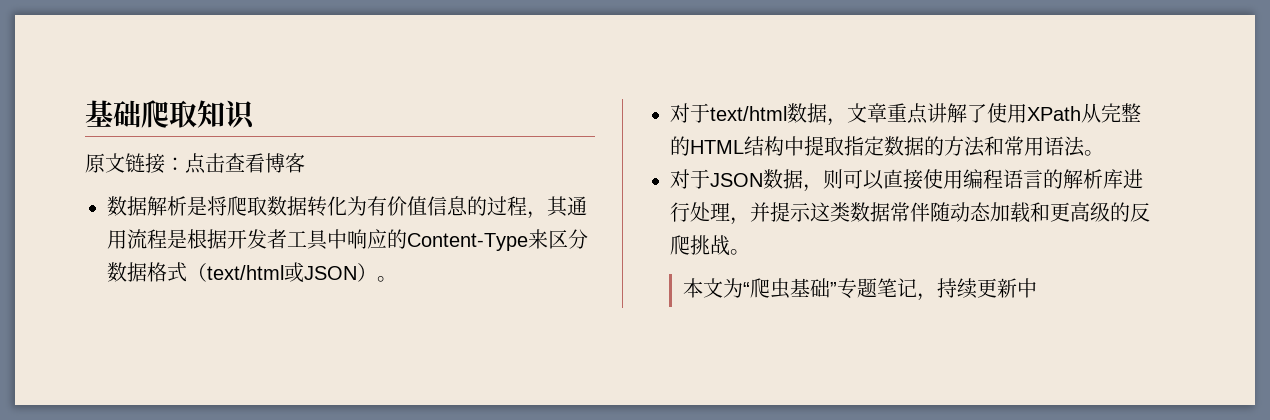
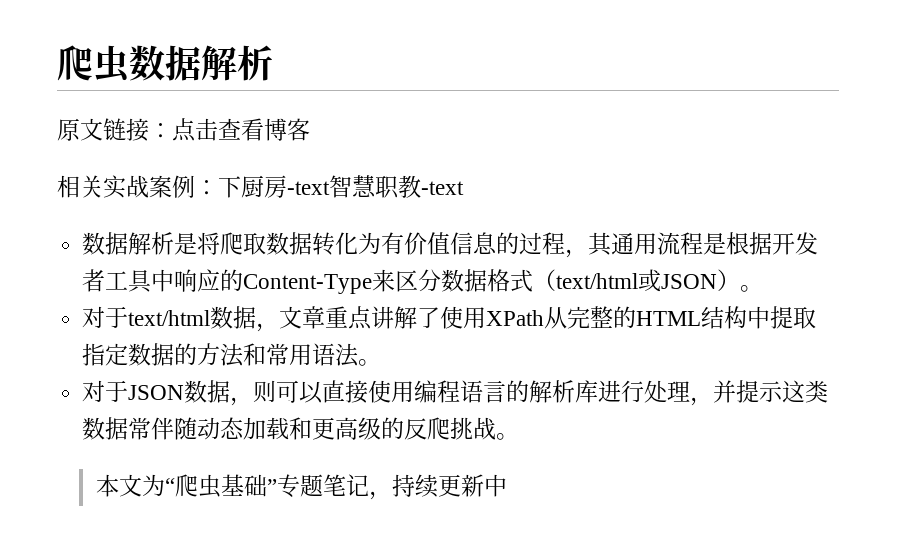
[85,100,256,130] 基础爬取知识 -> [57,45,273,83] 爬虫数据解析
(305, 163) none -> [57,175,464,199] // 相关实战案例：下厨房-text智慧职教-text

